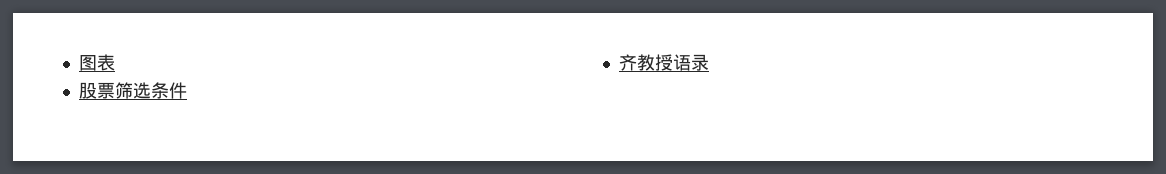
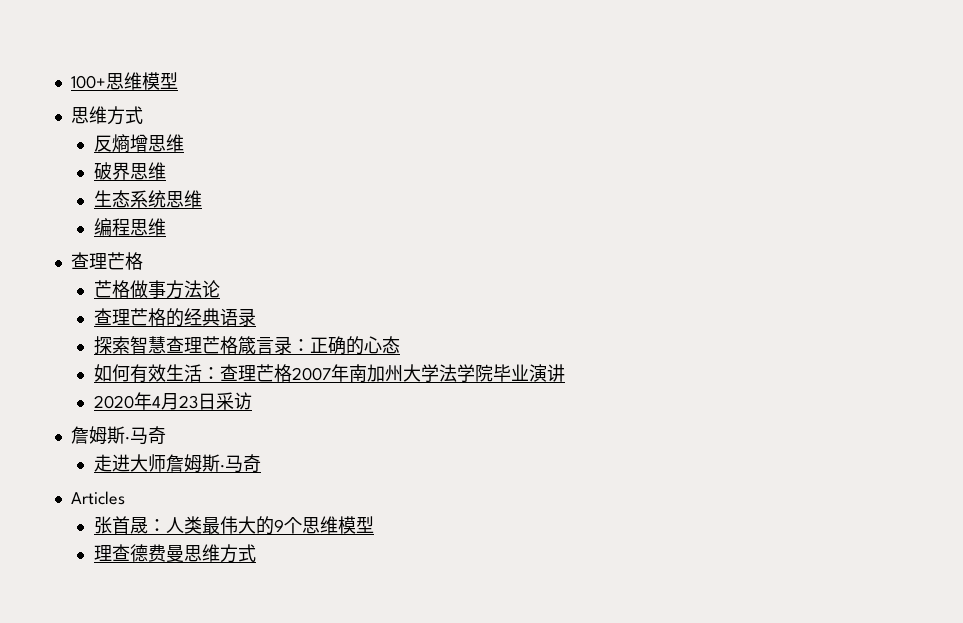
[78,54,115,71] [78,82,187,99] [618,54,709,71] 图表 // 股票筛选条件 // 齐教授语录 -> [70,72,178,90] [70,106,143,125] [93,134,184,153] [93,162,166,180] [93,190,202,208] [93,218,166,236] [70,252,143,270] [93,280,220,299] [93,308,256,327] [93,336,400,355] [93,364,565,383] [93,392,252,410] [70,426,166,445] [93,454,261,473] [70,491,125,505] [93,516,374,535] [93,544,256,563] 100+思维模型 // 思维方式 // 反熵增思维 // 破界思维 // 生态系统思维 // 编程思维 // 查理芒格 // 芒格做事方法论 // 查理芒格的经典语录 // 探索智慧查理芒格箴言录：正确的心态 // 如何有效生活：查理芒格2007年南加州大学法学院毕业演讲 // 2020年4月23日采访 // 詹姆斯·马奇 // 走进大师詹姆斯·马奇 // Articles // 张首晟：人类最伟大的9个思维模型 // 理查德费曼思维方式

